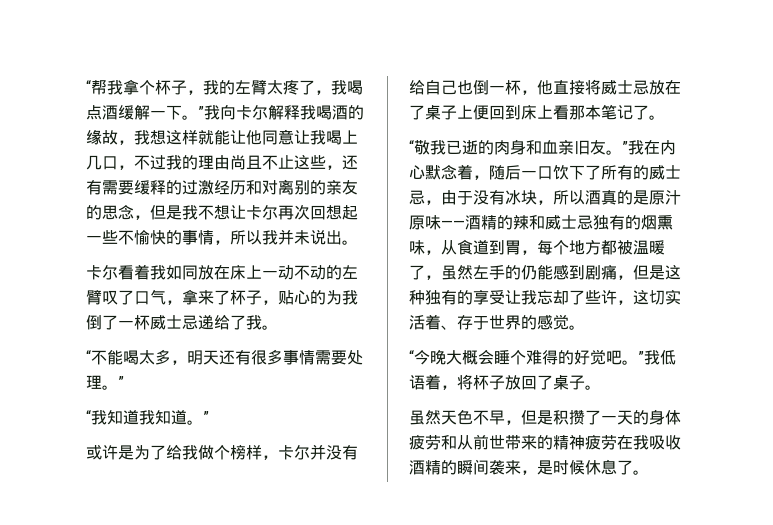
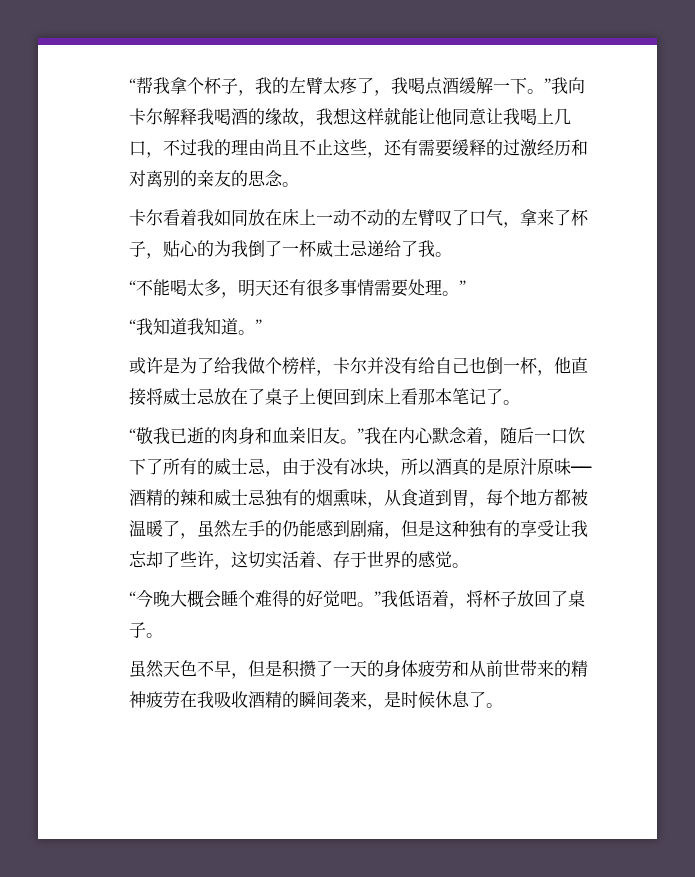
[134,204,358,220] [86,229,342,245] ，但是我不想让卡尔再次回想起一些不愉快的事情，所以我并未说出 -> (283, 178) none

